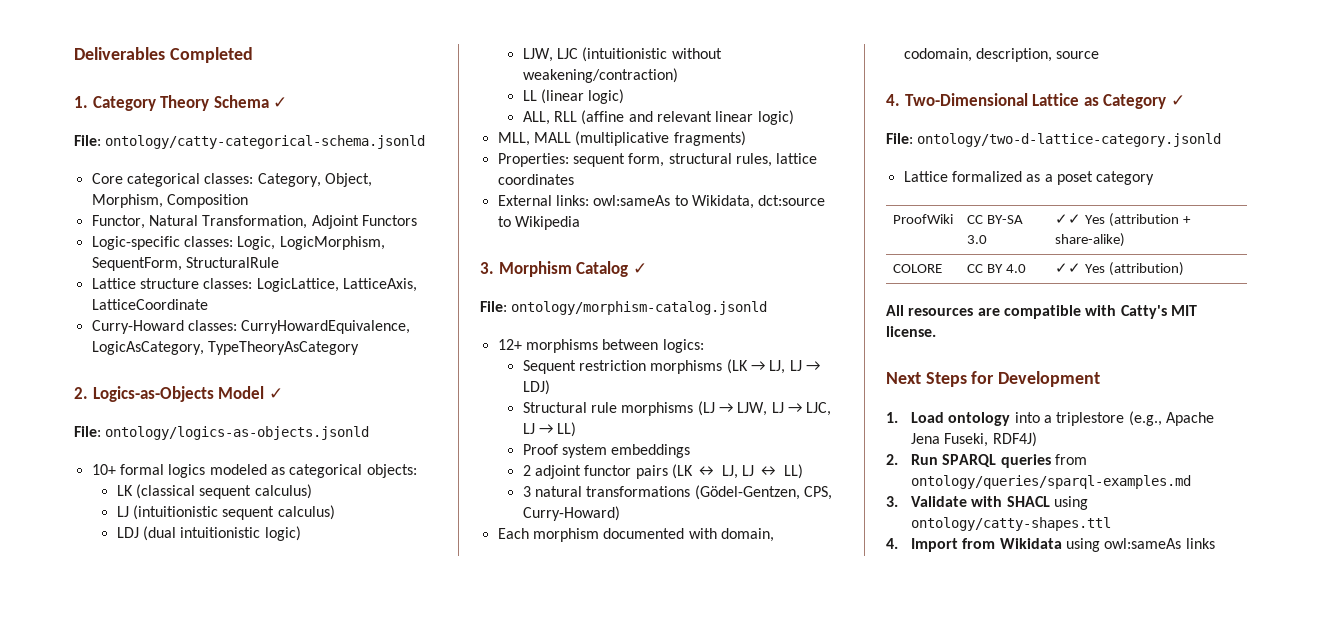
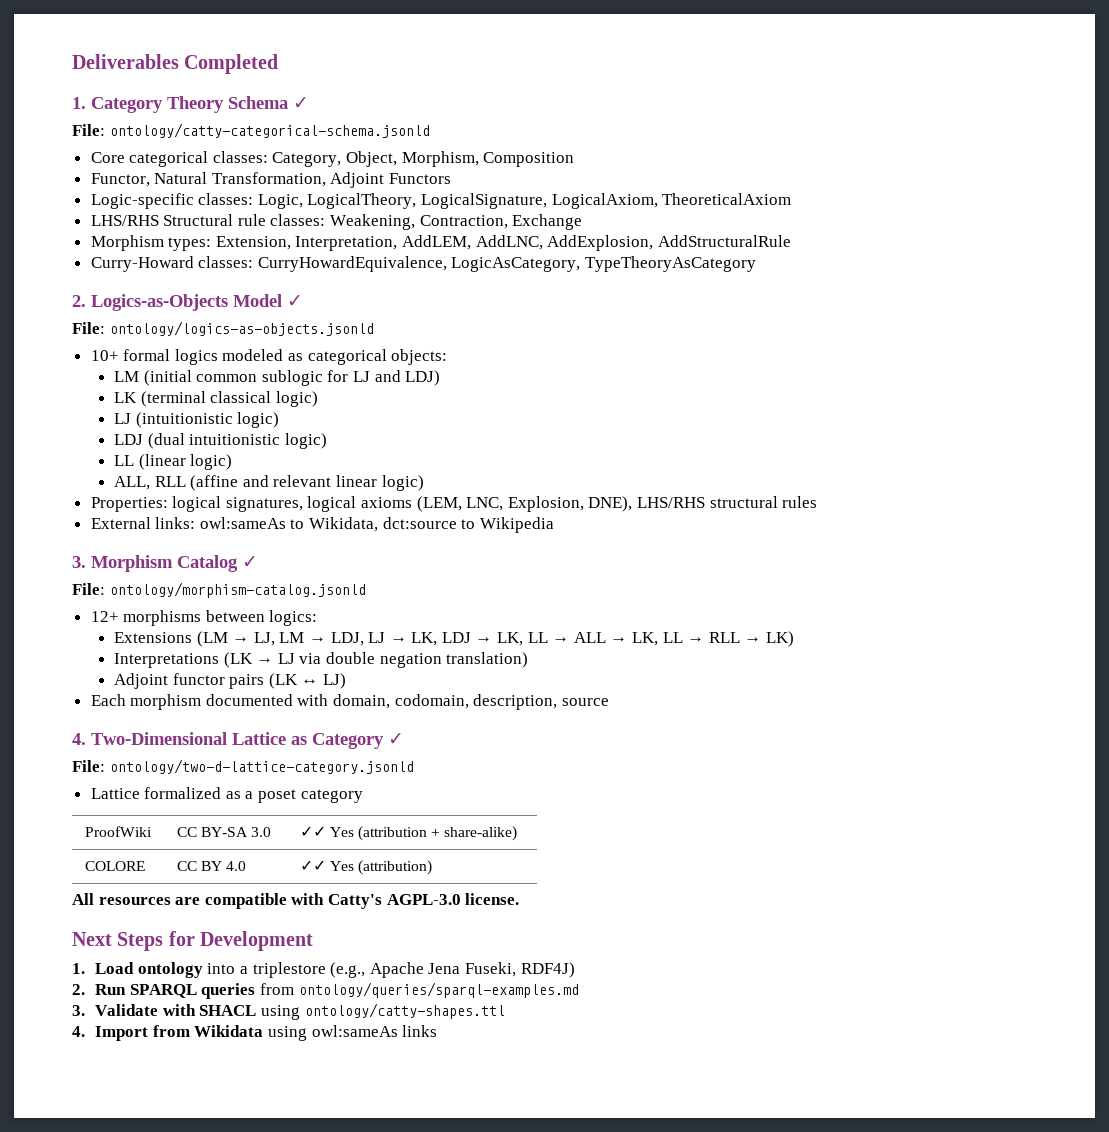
[279,236,385,250] [91,257,279,271] [91,278,417,292] [91,299,208,310] LogicMorphism, SequentForm, StructuralRule // Lattice structure classes: LogicLattice, LatticeAxis, LatticeCoordinate -> [307,193,792,209] [90,214,583,230] [90,235,791,251] LogicalTheory, LogicalSignature, LogicalAxiom, TheoreticalAxiom // LHS/RHS Structural rule classes: Weakening, Contraction, Exchange // Morphism types: Extension, Interpretation, AddLEM, AddLNC, AddExplosion, AddStructuralRule
[116,484,312,499] LK (classical sequent calculus) -> [113,370,441,386] [113,391,318,407] LM (initial common sublogic for LJ and LDJ) // LK (terminal classical logic)
[222,505,335,520] sequent calculus) -> [237,412,280,428] logic)
[522,47,722,62] [522,68,678,83] // LJW, LJC (intuitionistic without weakening/contraction) -> (327, 441) none
[497,131,746,146] [497,153,818,167] [497,174,574,185] MLL, MALL (multiplicative fragments) // Properties: sequent form, structural rules, lattice coordinates -> [90,496,818,512] Properties: logical signatures, logical axioms (LEM, LNC, Explosion, DNE), LHS/RHS structural rules
[522,359,820,374] [522,380,550,395] [522,401,832,416] [522,422,577,437] [522,444,691,458] [522,464,803,479] [522,485,833,500] [522,506,620,521] Sequent restriction morphisms (LK → LJ, LJ → LDJ) // Structural rule morphisms (LJ → LJW, LJ → LJC, LJ → LL) // Proof system embeddings // 2 adjoint functor pairs (LK ↔ LJ, LJ ↔ LL) // 3 natural transformations (Gödel-Gentzen, CPS, Curry-Howard) -> [113,631,794,647] [113,652,529,668] [113,673,346,689] Extensions (LM → LJ, LM → LDJ, LJ → LK, LDJ → LK, LL → ALL → LK, LL → RLL → LK) // Interpretations (LK → LJ via double negation translation) // Adjoint functor pairs (LK ↔ LJ)
[1170,305,1197,316] MIT -> [386,894,461,905] AGPL-3.0

